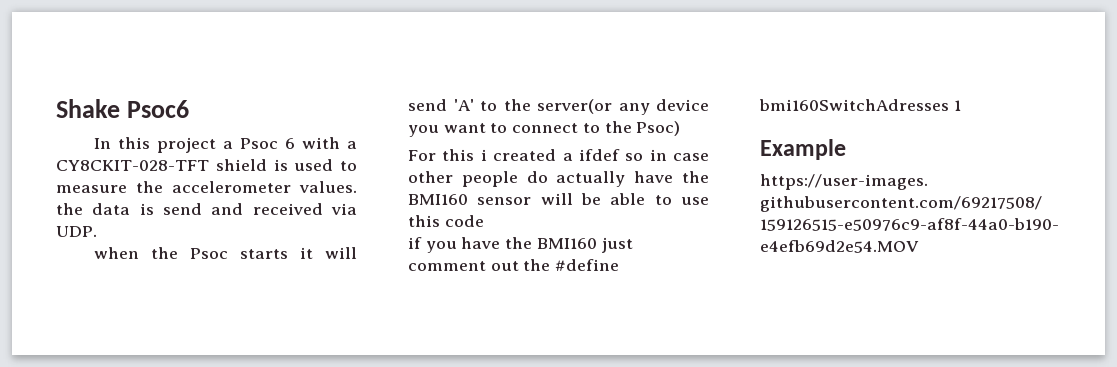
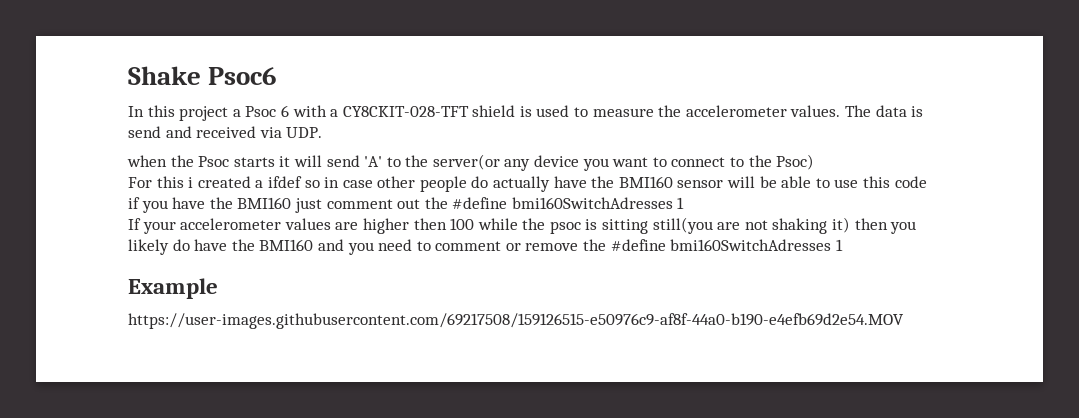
[56,203,83,215] the -> [845,105,872,117] The
(961, 105) none -> [128,217,917,234] [128,239,843,255] // If your accelerometer values are higher then 100 while the psoc is sitting still(you are not shaking it) then you likely do have the BMI160 and you need to comment or remove the #define bmi160SwitchAdresses 1

